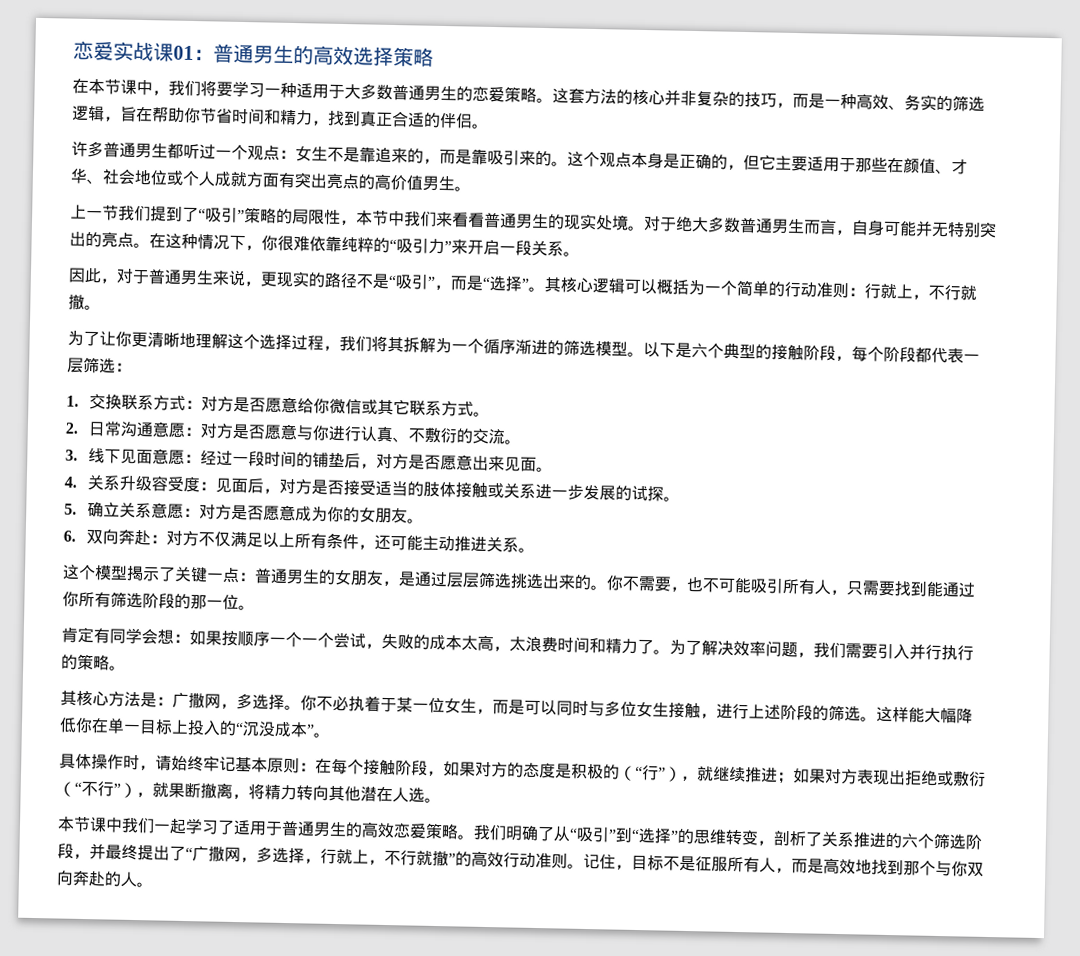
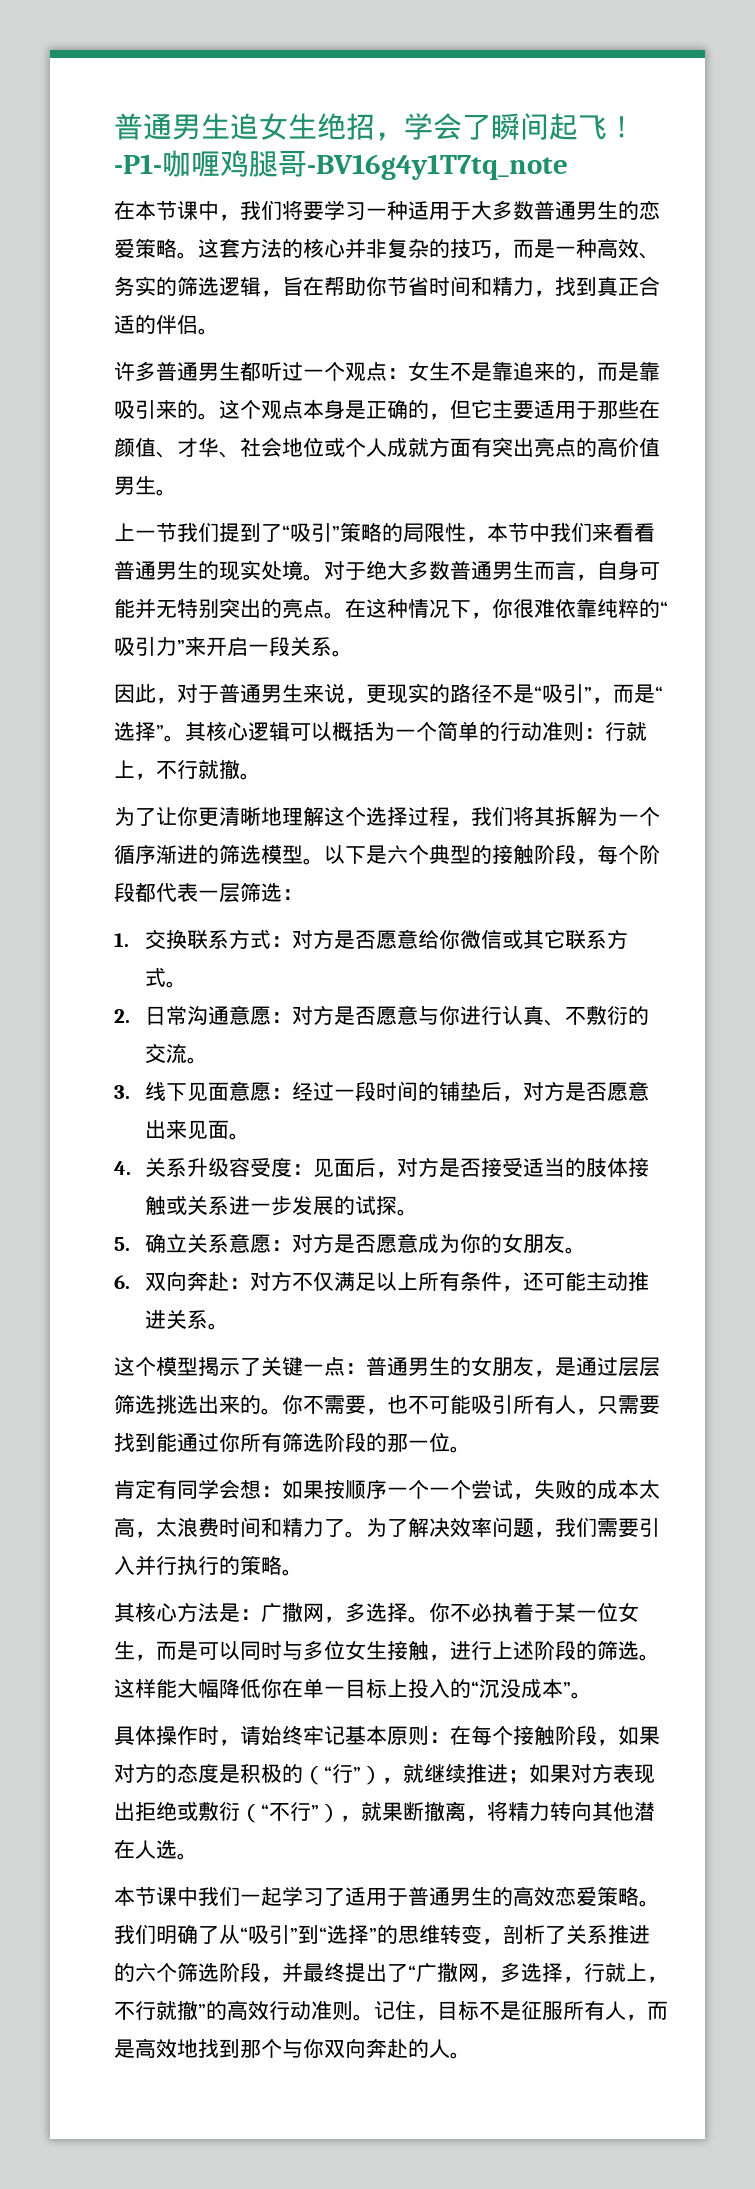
[73,40,434,67] 恋爱实战课01：普通男生的高效选择策略 -> [114,113,636,141] [114,150,568,180] 普通男生追女生绝招，学会了瞬间起飞！-P1-咖喱鸡腿哥-BV16g4y1T7tq_note

